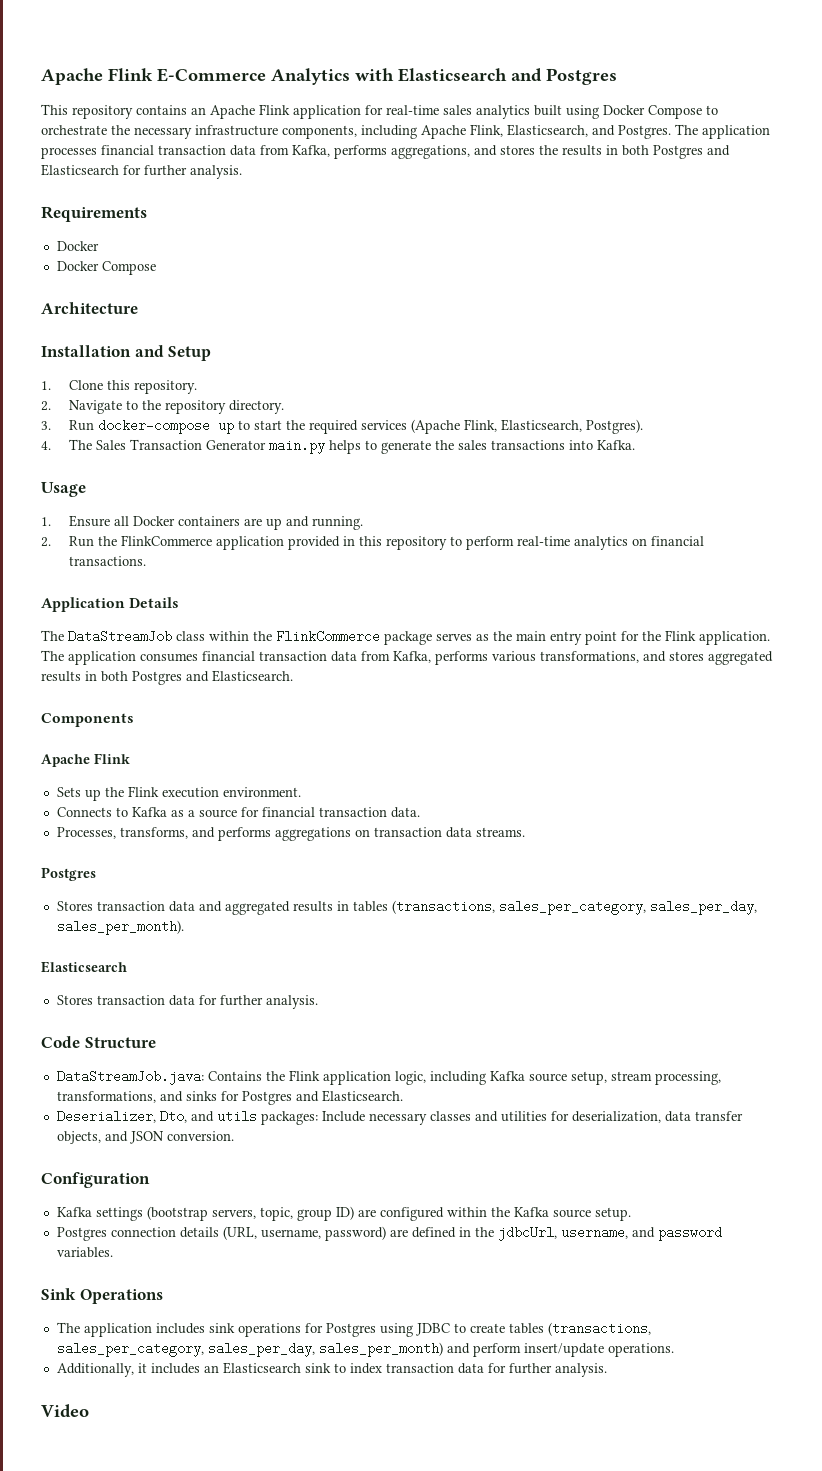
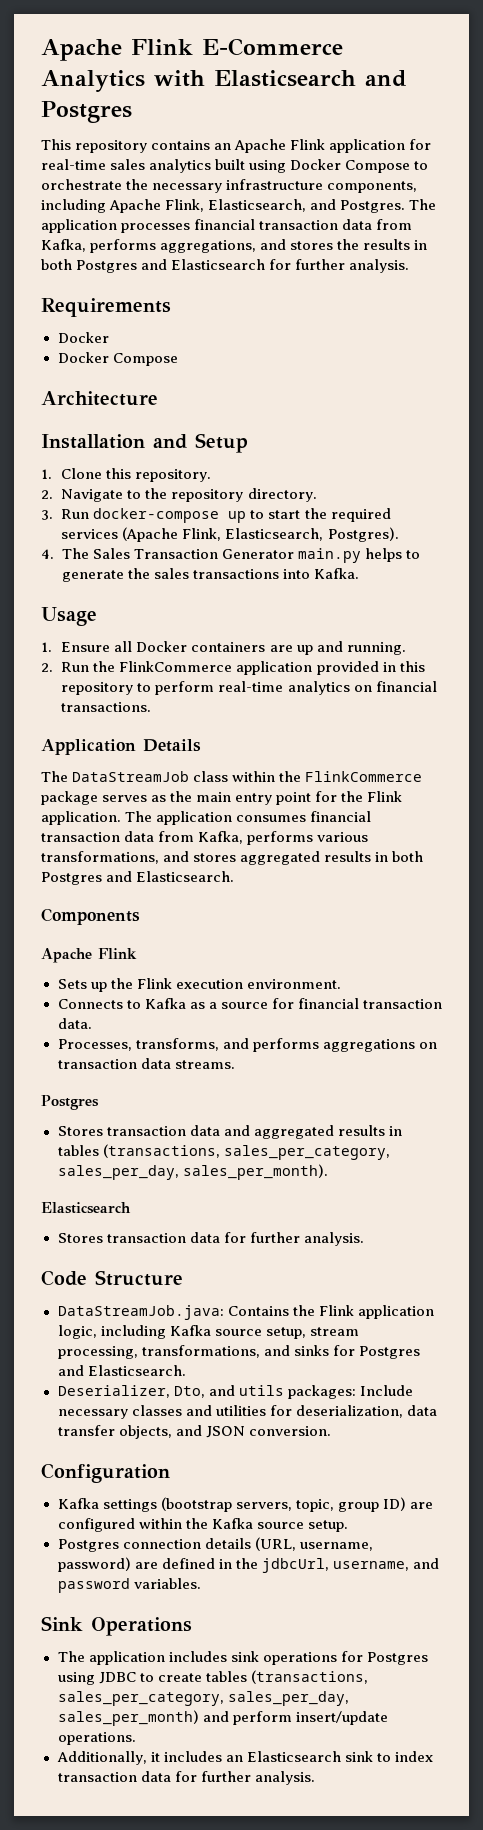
[41,1404,89,1418] // Video -> (315, 1778) none

